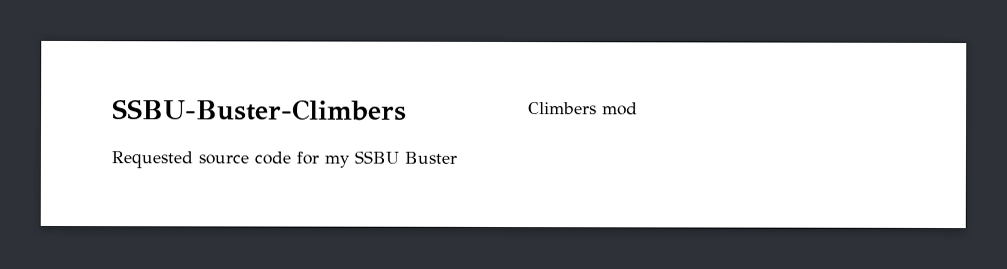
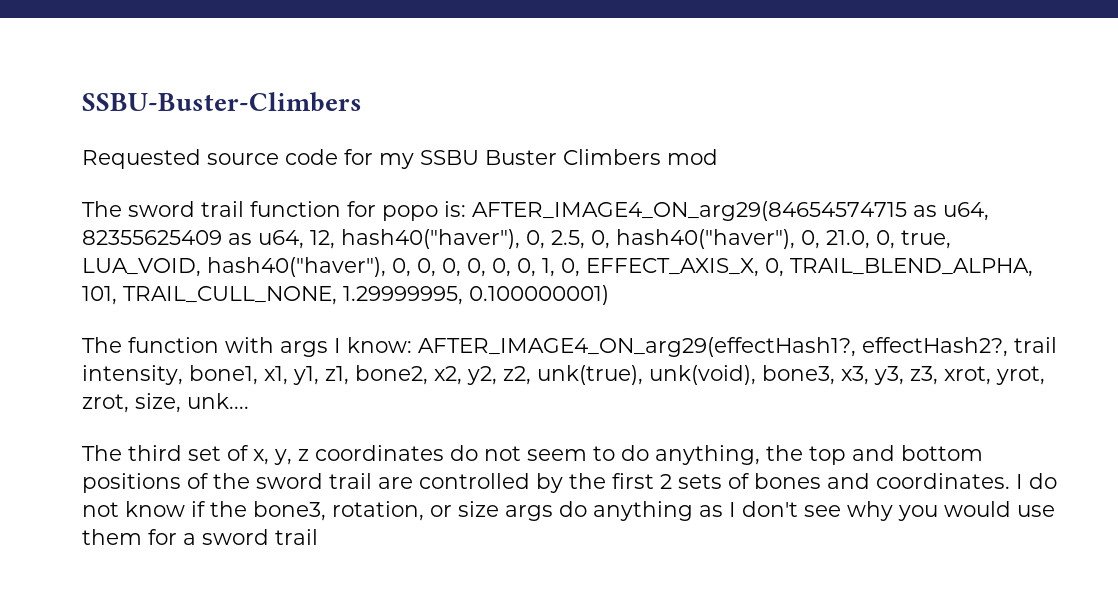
(638, 109) none -> [82,201,989,221] [82,229,951,249] [82,257,1033,277] [82,285,609,305] [82,337,1057,357] [82,365,1045,385] [82,393,249,413] [82,445,983,465] [82,473,1057,493] [82,501,1055,521] [82,529,318,545] // The sword trail function for popo is: AFTER_IMAGE4_ON_arg29(84654574715 as u64, 82355625409 as u64, 12, hash40("haver"), 0, 2.5, 0, hash40("haver"), 0, 21.0, 0, true, LUA_VOID, hash40("haver"), 0, 0, 0, 0, 0, 0, 1, 0, EFFECT_AXIS_X, 0, TRAIL_BLEND_ALPHA, 101, TRAIL_CULL_NONE, 1.29999995, 0.100000001) // The function with args I know: AFTER_IMAGE4_ON_arg29(effectHash1?, effectHash2?, trail intensity, bone1, x1, y1, z1, bone2, x2, y2, z2, unk(true), unk(void), bone3, x3, y3, z3, xrot, yrot, zrot, size, unk.... // The third set of x, y, z coordinates do not seem to do anything, the top and bottom positions of the sword trail are controlled by the first 2 sets of bones and coordinates. I do not know if the bone3, rotation, or size args do anything as I don't see why you would use them for a sword trail

